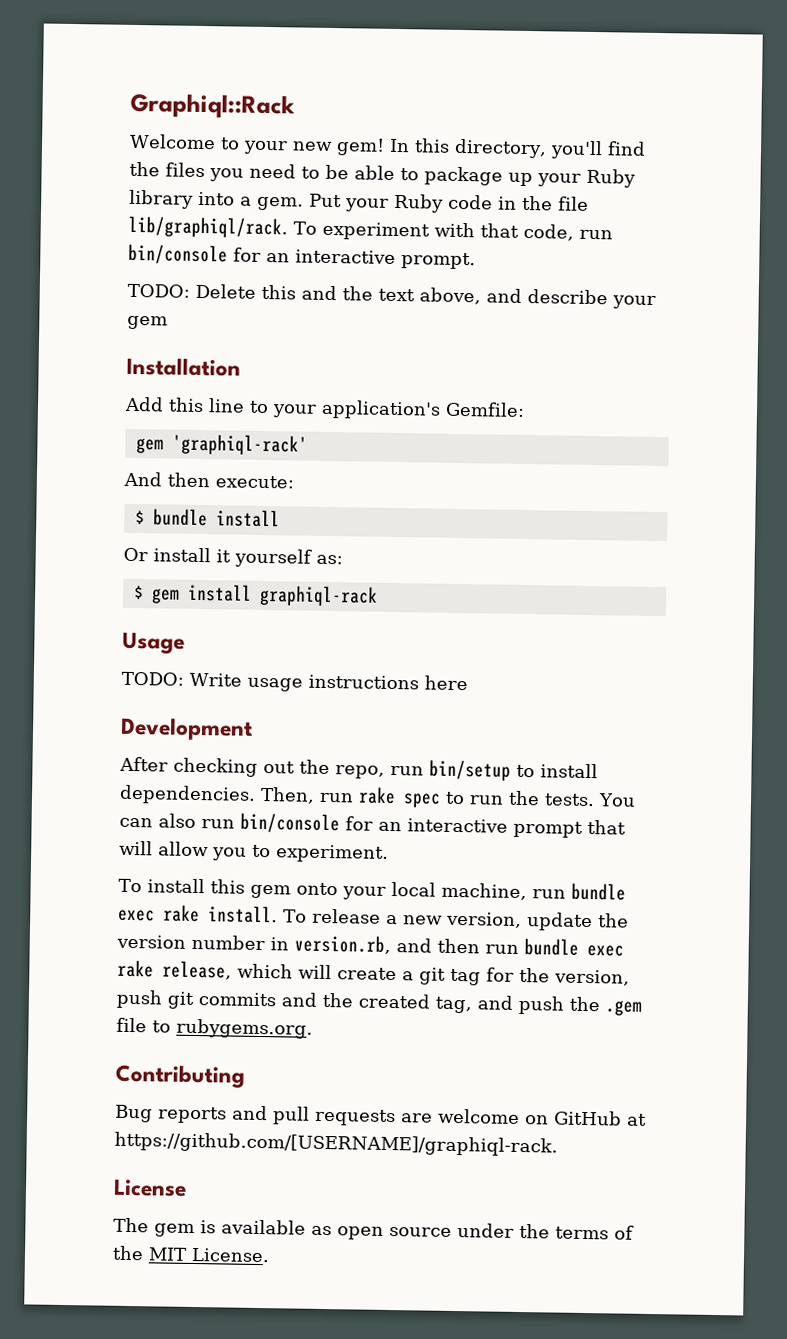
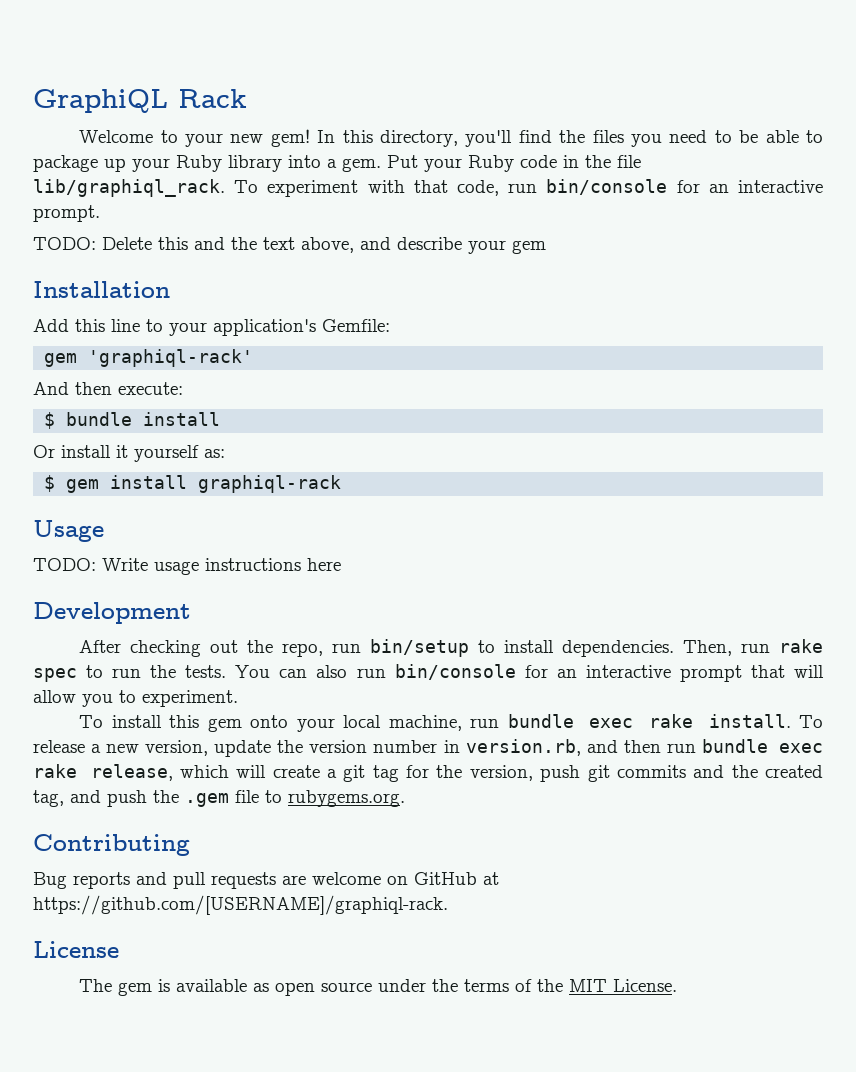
[130,92,295,120] Graphiql::Rack -> [33,89,247,113] GraphiQL Rack
[128,215,288,239] lib/graphiql/rack. -> [33,179,225,197] lib/graphiql_rack.

